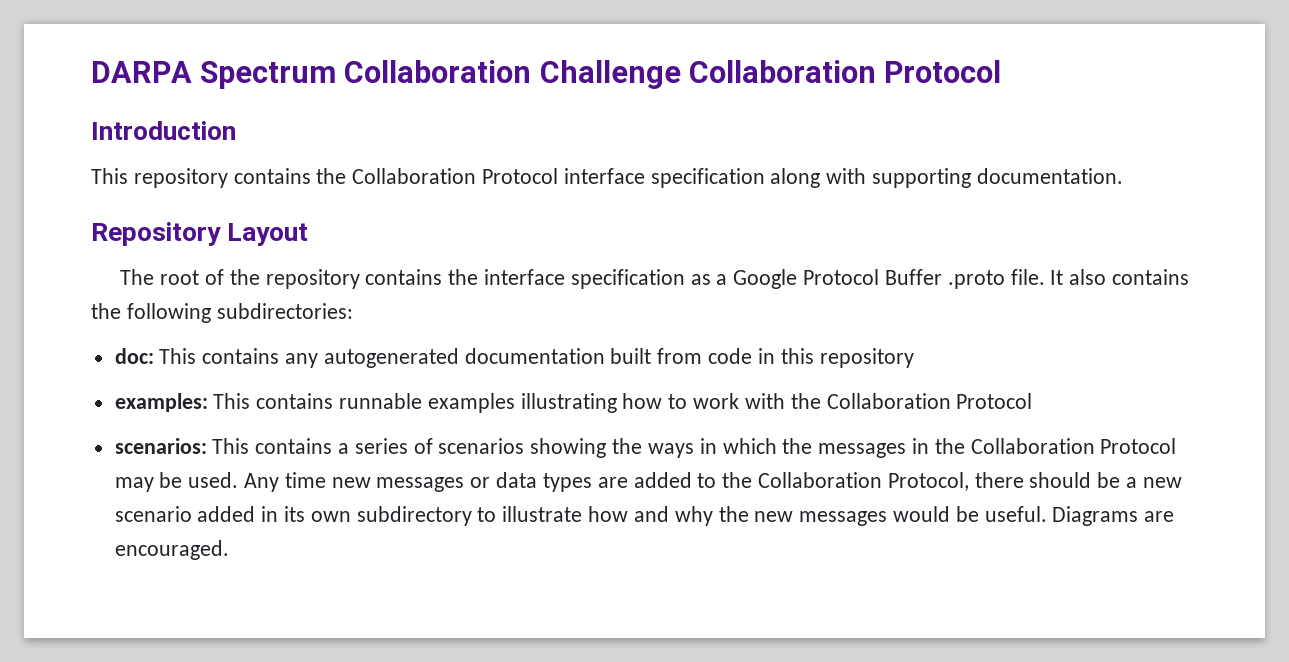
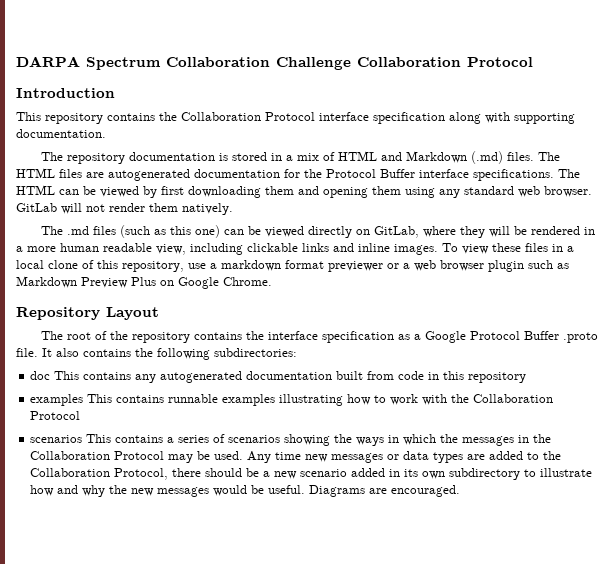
(1123, 176) none -> [40,151,560,164] [16,168,580,181] [16,185,592,198] [16,203,233,215] [40,225,595,238] [16,243,574,255] [16,260,569,272] [16,276,272,289] // The repository documentation is stored in a mix of HTML and Markdown (.md) files. The HTML files are autogenerated documentation for the Protocol Buffer interface specifications. The HTML can be viewed by first downloading them and opening them using any standard web browser. GitLab will not render them natively. // The .md files (such as this one) can be viewed directly on GitLab, where they will be rendered in a more human readable view, including clickable links and inline images. To view these files in a local clone of this repository, use a markdown format previewer or a web browser plugin such as Markdown Preview Plus on Google Chrome.
[114,348,154,364] doc: -> [30,371,51,380] doc
[114,393,208,412] examples: -> [30,394,84,406] examples
[114,438,207,454] scenarios: -> [30,435,83,443] scenarios

